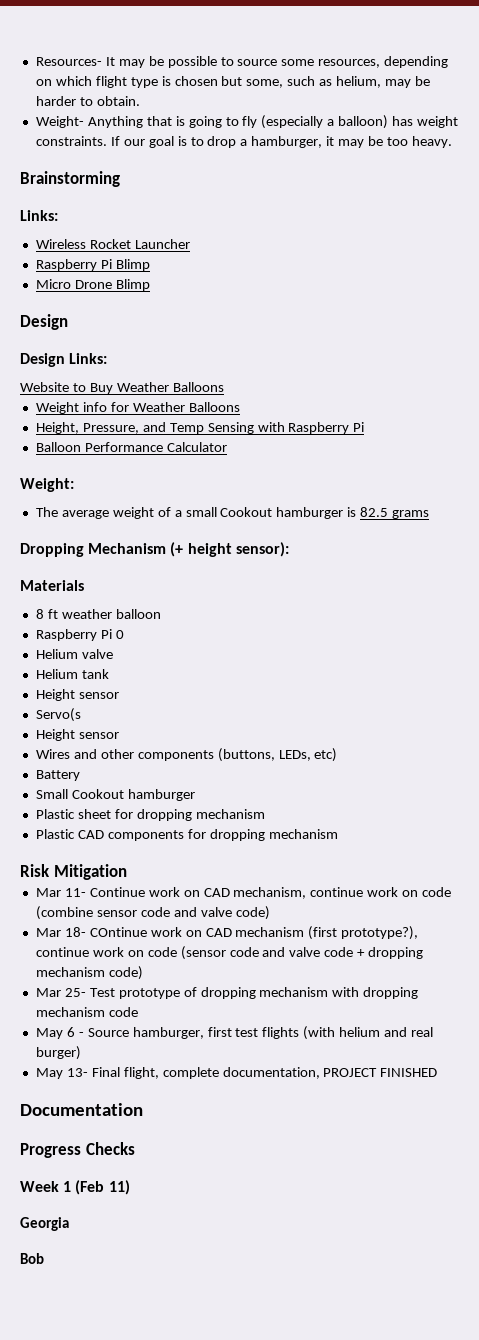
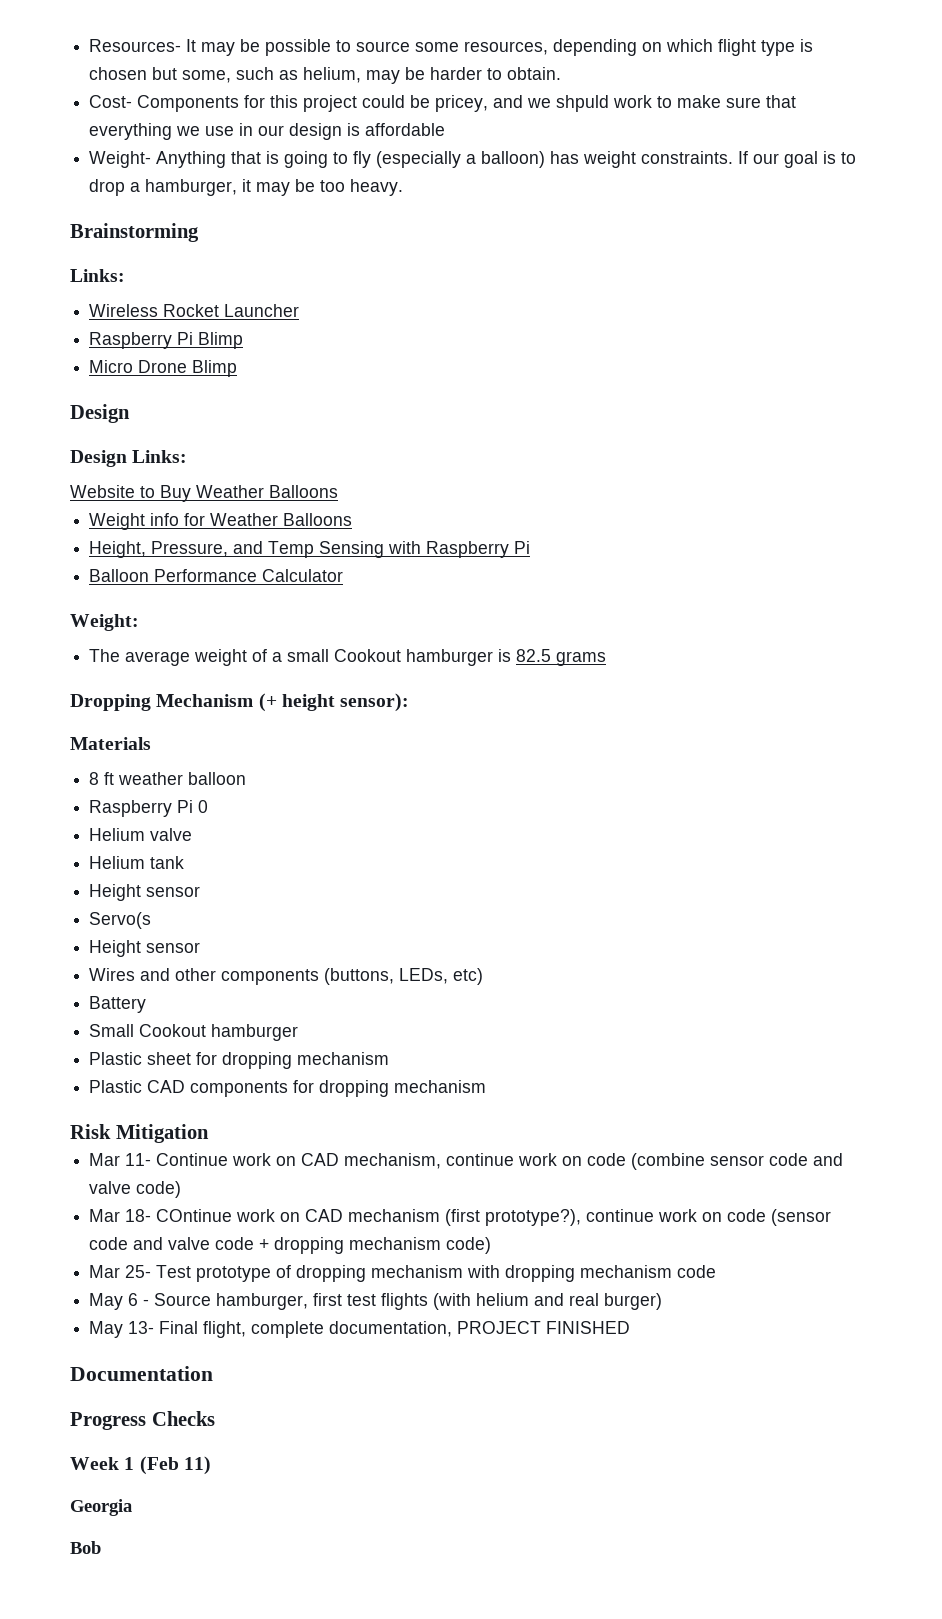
(140, 101) none -> [89,95,797,112] [89,123,446,140] // Cost- Components for this project could be pricey, and we shpuld work to make sure that everything we use in our design is affordable

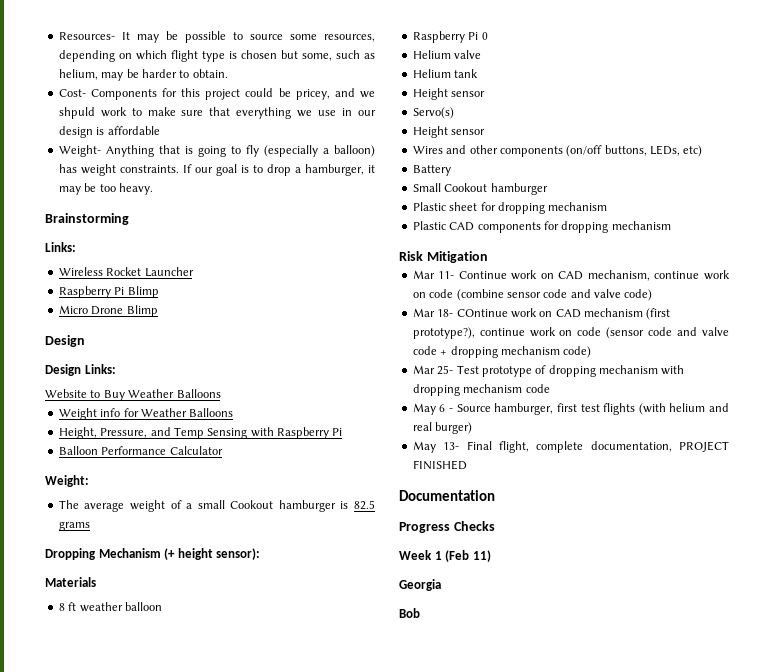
[89,912,152,929] Servo(s -> [412,107,454,119] Servo(s)
[324,968,395,985] (buttons, -> [566,145,647,157] (on/off buttons,

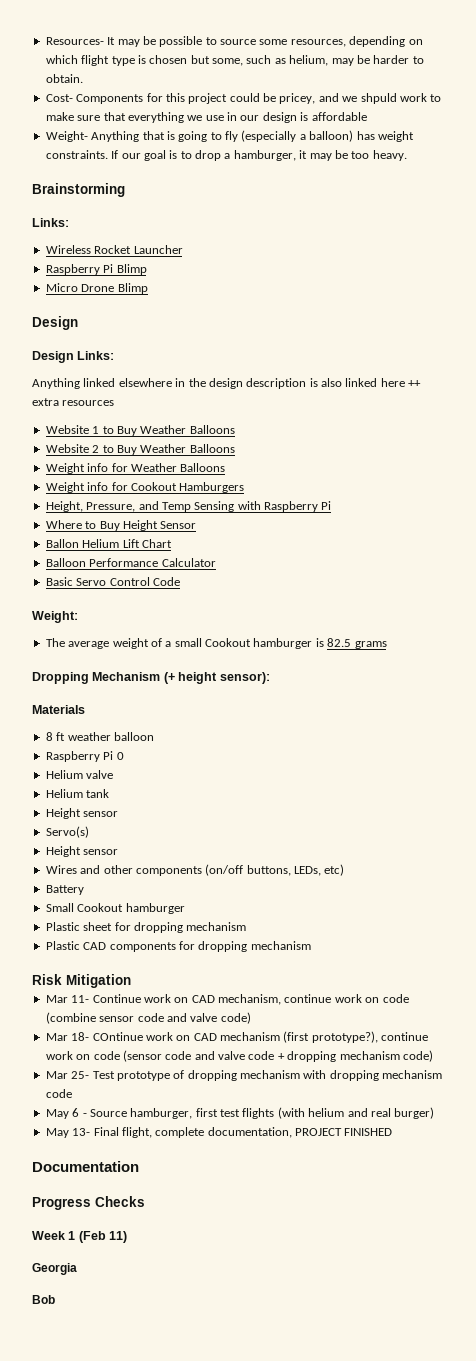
[45,389,87,398] Website -> [32,378,422,389] [32,398,115,406] [45,425,235,436] [45,444,100,453] Anything linked elsewhere in the design description is also linked here ++ extra resources // Website 1 to Buy Weather Balloons // Website 2
(234, 412) none -> [45,482,245,493] // Weight info for Cookout Hamburgers
(343, 432) none -> [45,520,197,531] [45,539,172,548] // Where to Buy Height Sensor // Ballon Helium Lift Chart
(223, 450) none -> [45,577,180,586] // Basic Servo Control Code

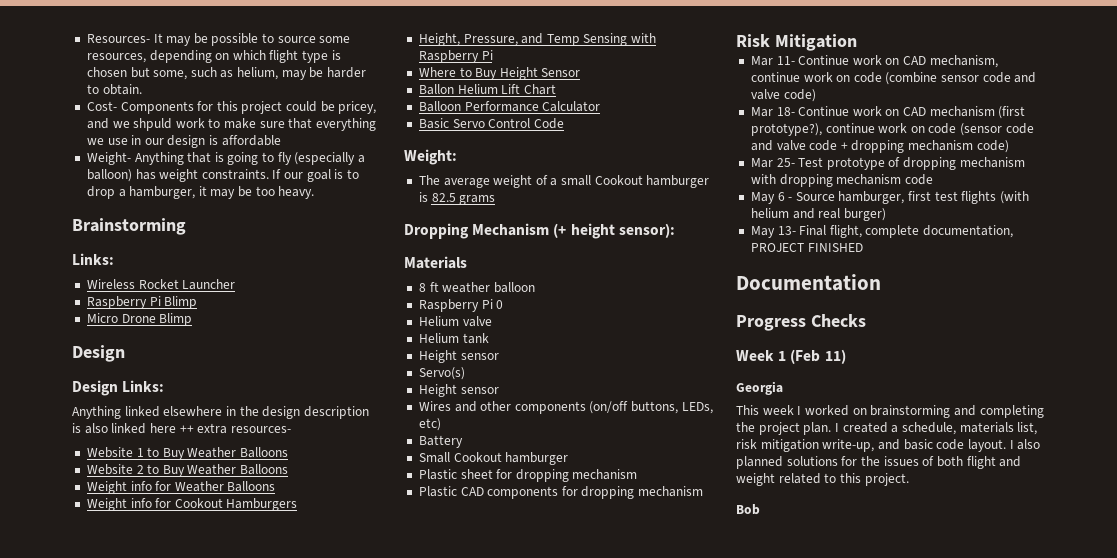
[62,400,115,406] resources -> [230,426,291,433] resources-
[92,1032,143,1041] COntinue -> [798,106,850,116] Continue
(77, 1269) none -> [736,405,1044,418] [736,422,1038,435] [736,439,1041,452] [736,456,1022,469] [736,473,909,486] // This week I worked on brainstorming and completing the project plan. I created a schedule, materials list, risk mitigation write-up, and basic code layout. I also planned solutions for the issues of both flight and weight related to this project.

